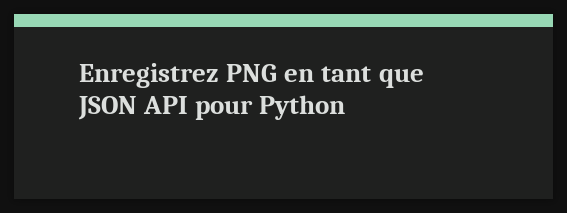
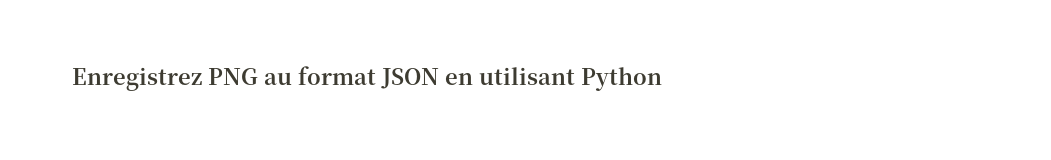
[284,66,424,88] [78,96,254,120] en tant que JSON API pour -> [264,66,575,89] au format JSON en utilisant

